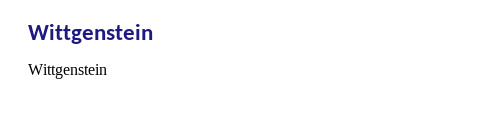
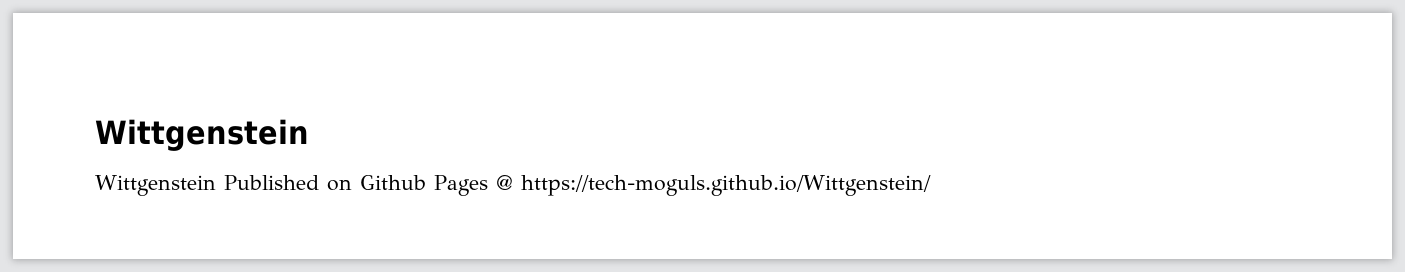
(107, 71) none -> [224,175,931,196] Published on Github Pages @ https://tech-moguls.github.io/Wittgenstein/

